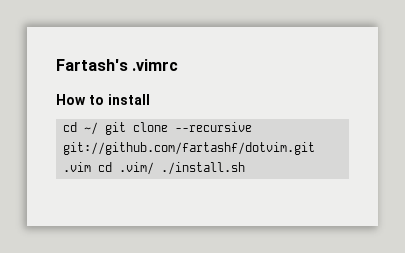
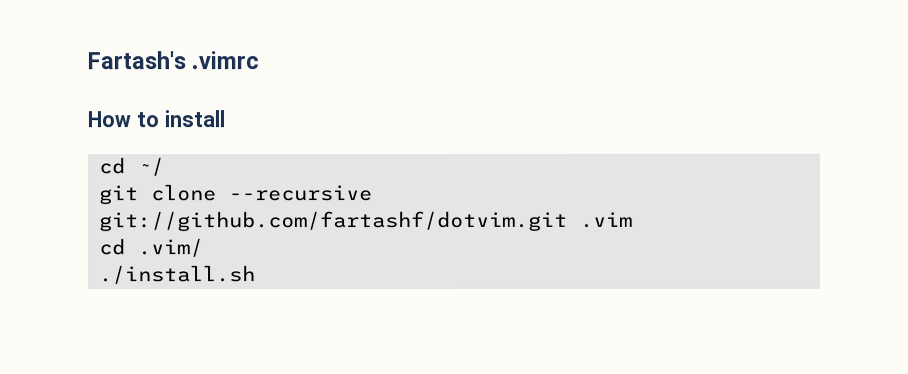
(98, 128) none -> (165, 167) //
(91, 167) none -> (634, 219) //
(154, 168) none -> (205, 248) //

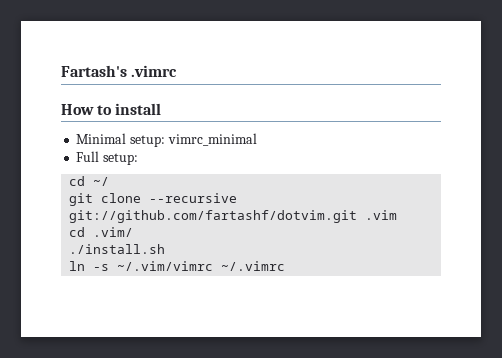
(225, 119) none -> [76,133,257,147] [76,151,139,165] // Minimal setup: vimrc_minimal // Full setup:
(257, 275) none -> [69,261,286,271] // ln -s ~/.vim/vimrc ~/.vimrc

